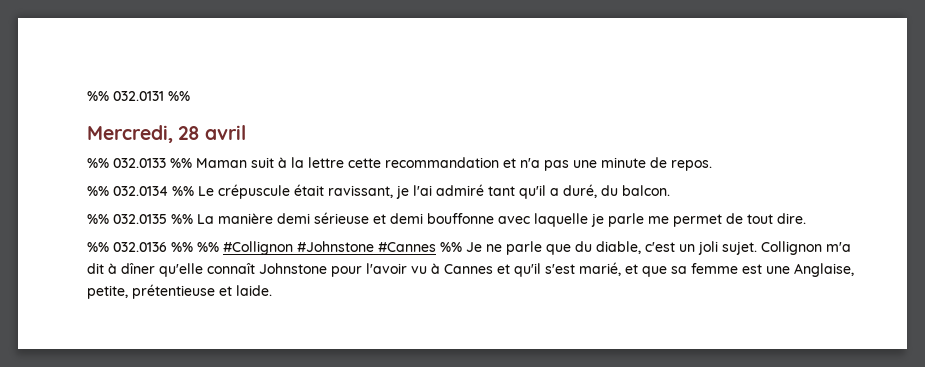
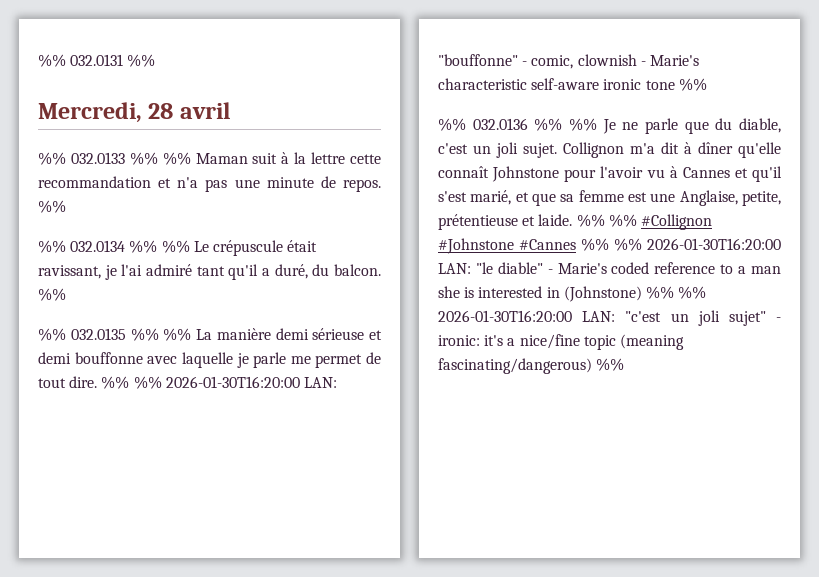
(192, 163) none -> [162,152,191,165] %%
(712, 165) none -> [38,200,66,213] %%
(194, 191) none -> [161,240,190,253] %%
(670, 190) none -> [38,288,66,301] %%
(193, 219) none -> [163,328,192,341] %%
(806, 218) none -> [101,376,337,389] [438,54,699,69] [438,78,707,91] %% %% 2026-01-30T16:20:00 LAN: "bouffonne" - comic, clownish - Marie's characteristic self-aware ironic tone %%
[223,241,462,255] #Collignon #Johnstone #Cannes %% -> (597, 124) none
(272, 290) none -> [576,214,712,230] [438,238,781,254] [438,262,781,274] [438,286,707,302] [438,310,781,326] [438,334,684,350] [438,358,625,374] %% %% #Collignon #Johnstone #Cannes %% %% 2026-01-30T16:20:00 LAN: "le diable" - Marie's coded reference to a man she is interested in (Johnstone) %% %% 2026-01-30T16:20:00 LAN: "c'est un joli sujet" - ironic: it's a nice/fine topic (meaning fascinating/dangerous) %%

